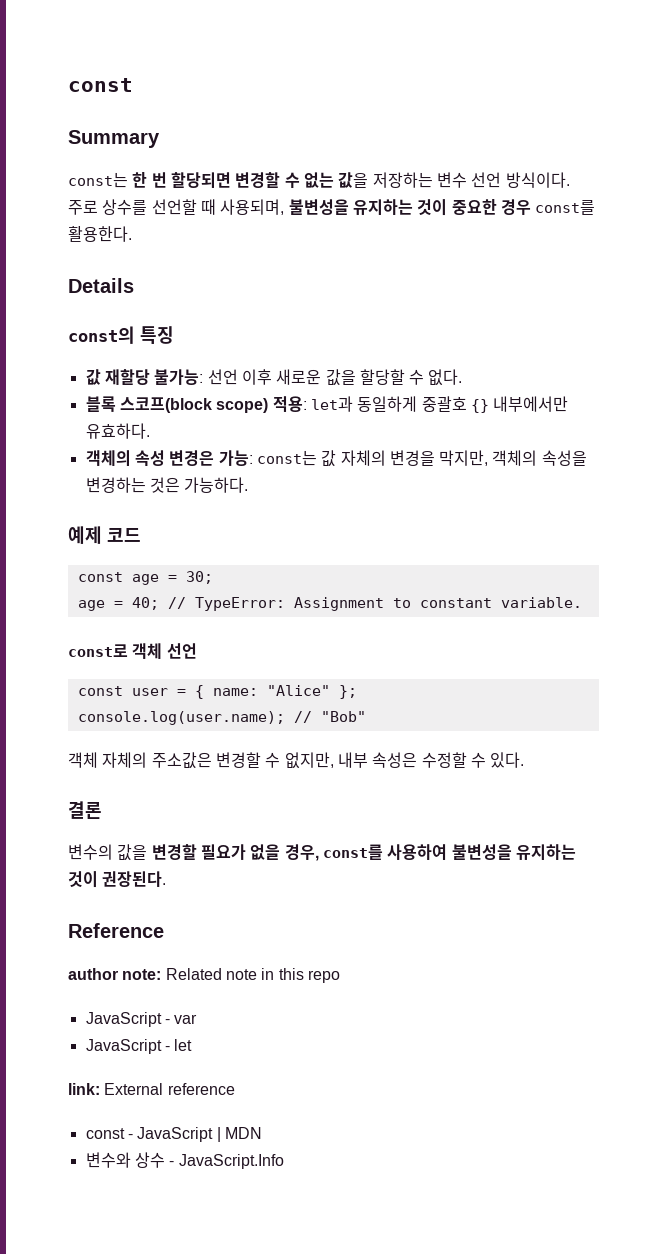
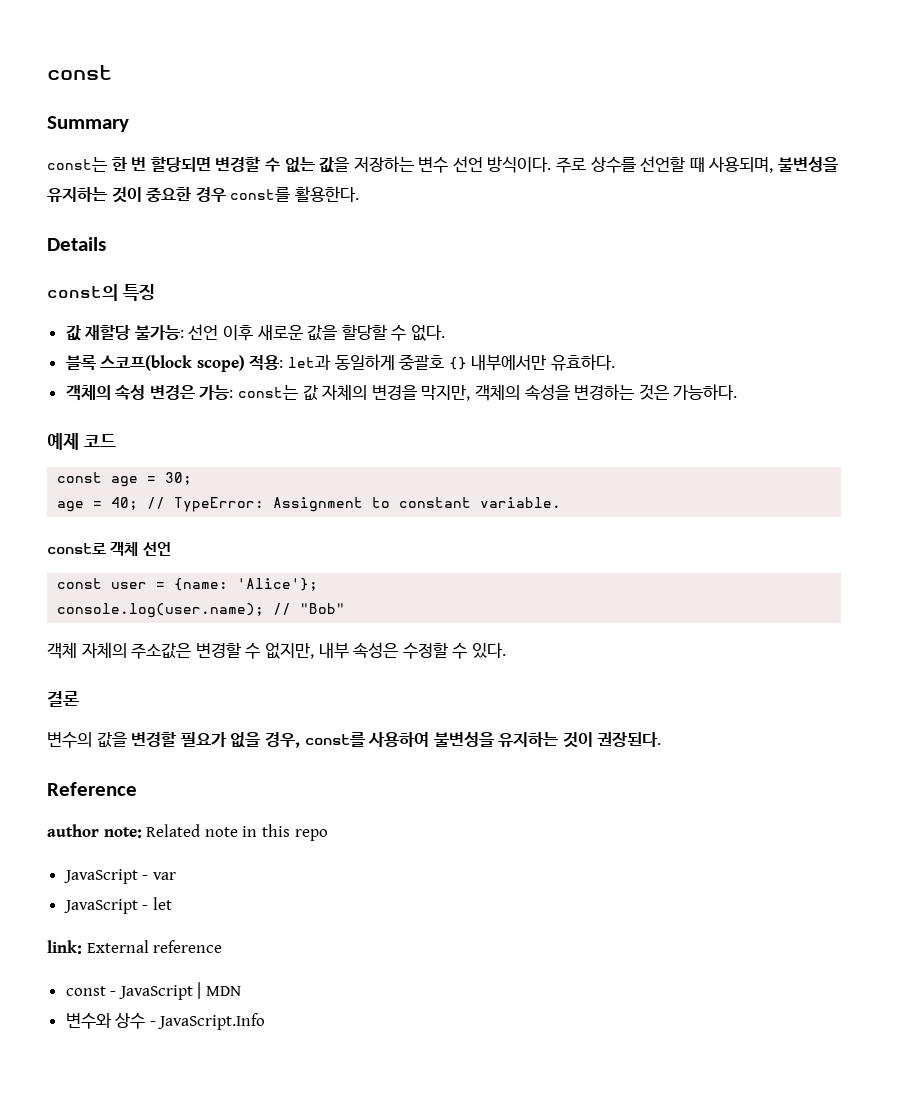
[194,685,357,699] { name: "Alice" }; -> [174,578,319,591] {name: 'Alice'};

